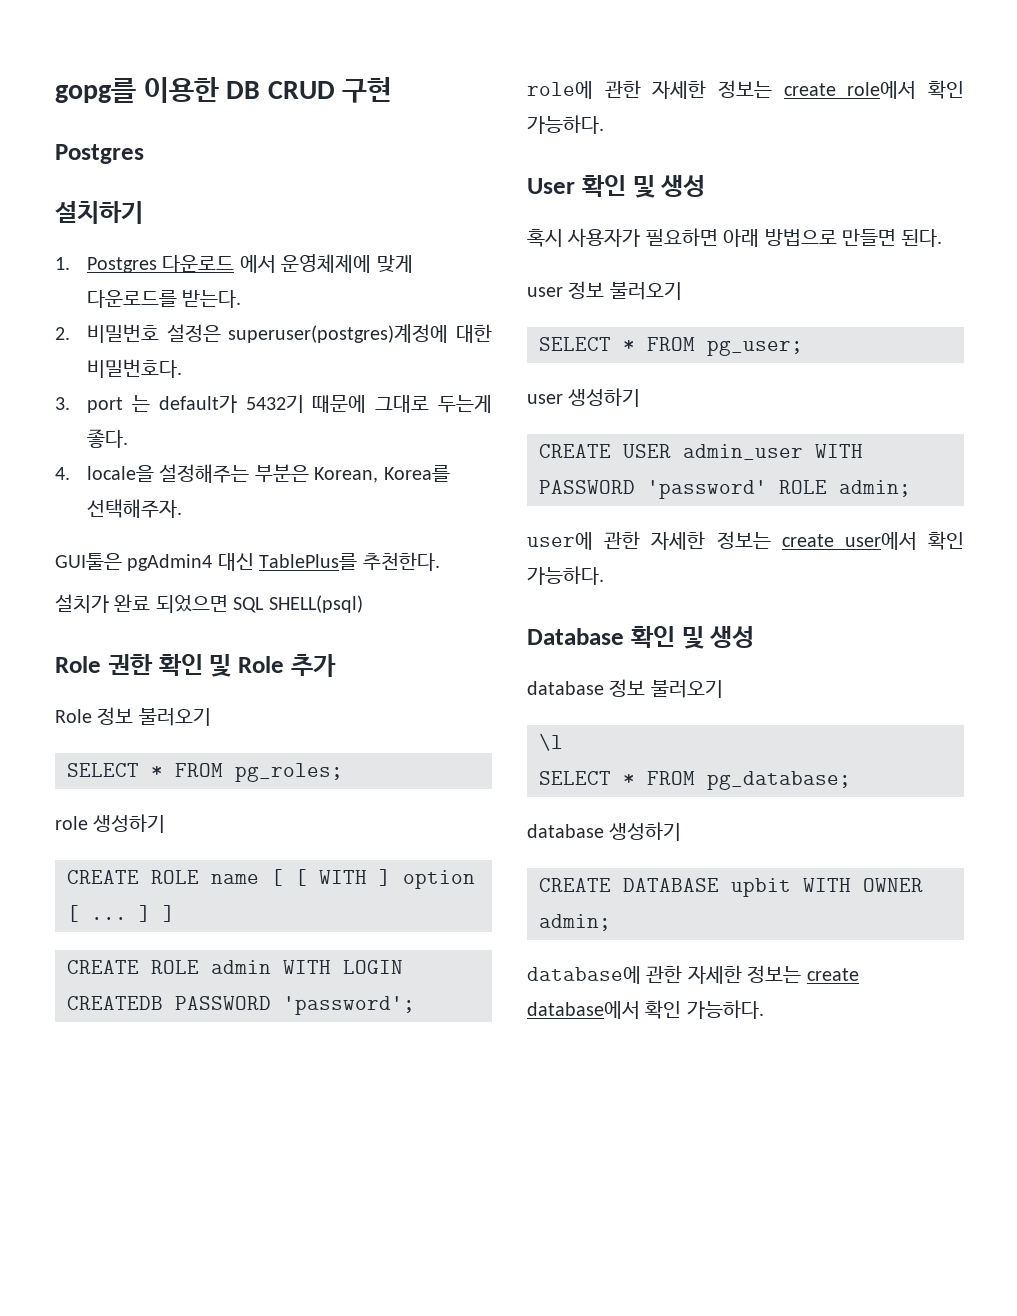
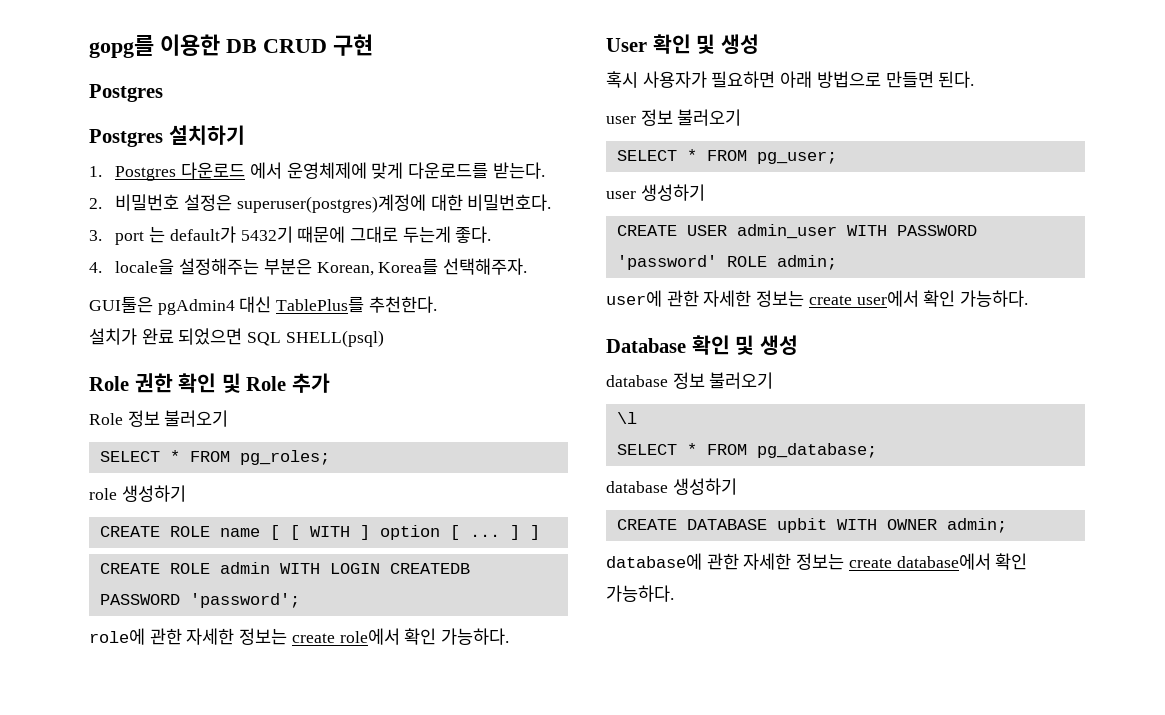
(144, 154) none -> [89,129,163,147] Postgres

